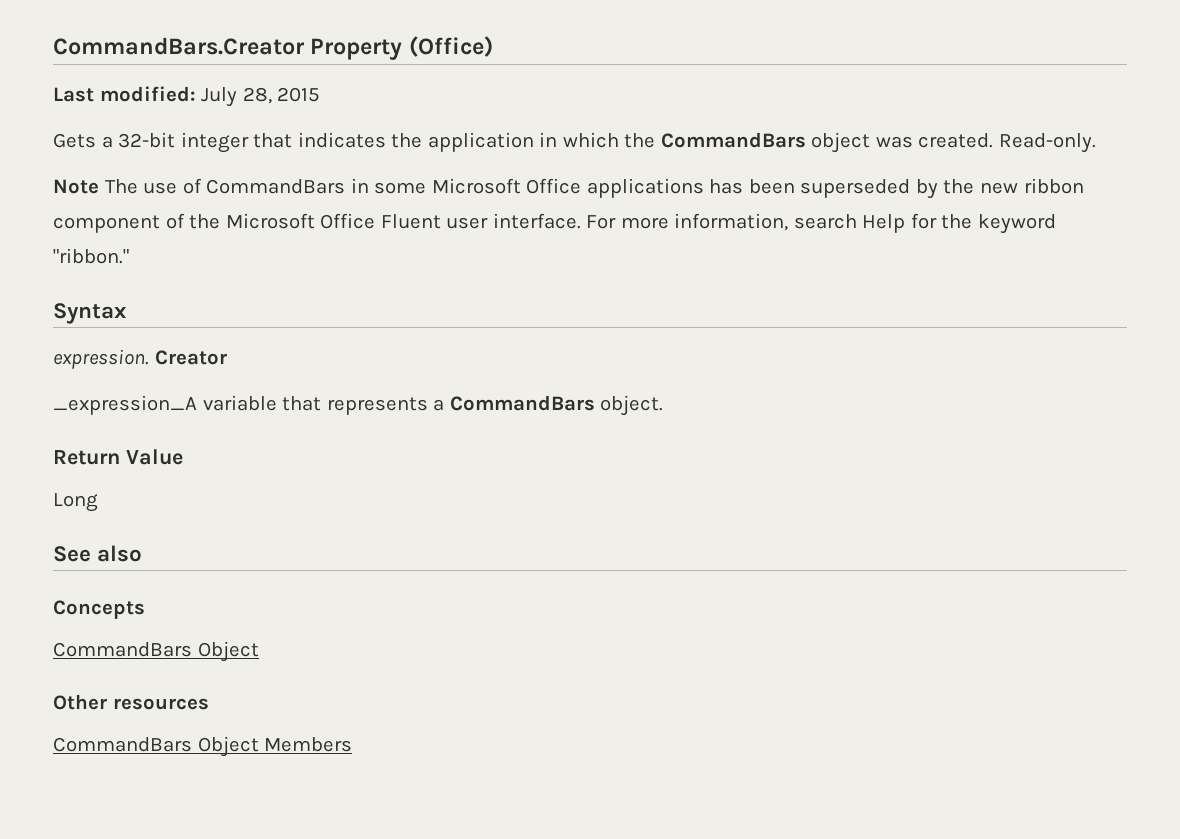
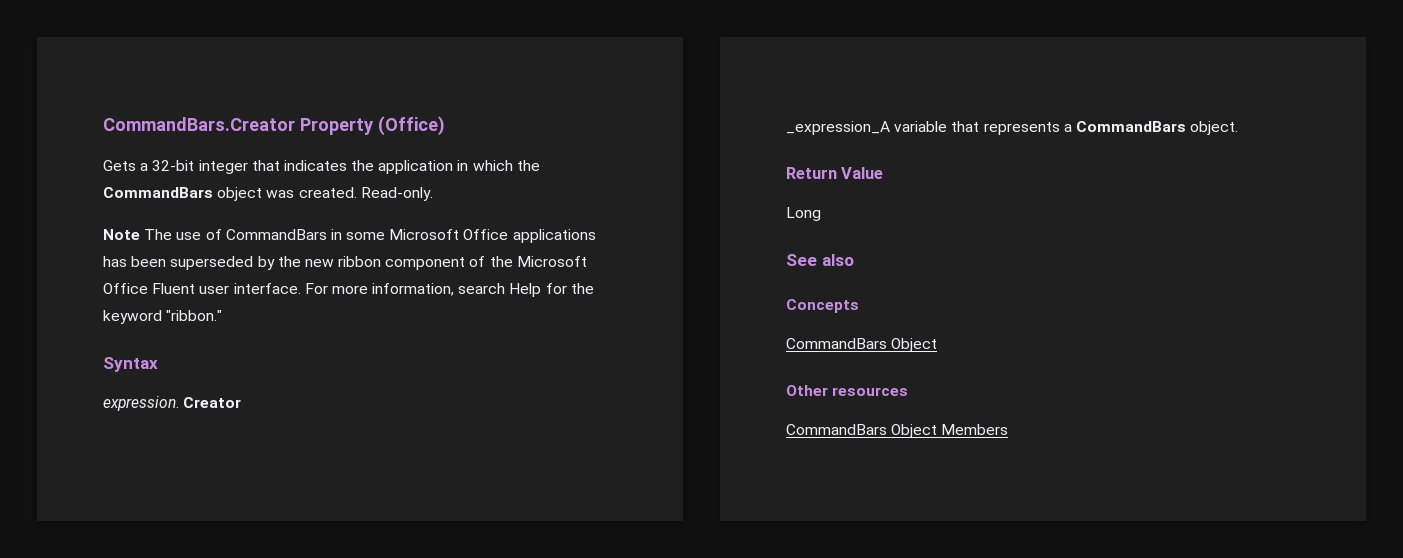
[53,86,321,107] // Last modified: July 28, 2015 -> (445, 126) none

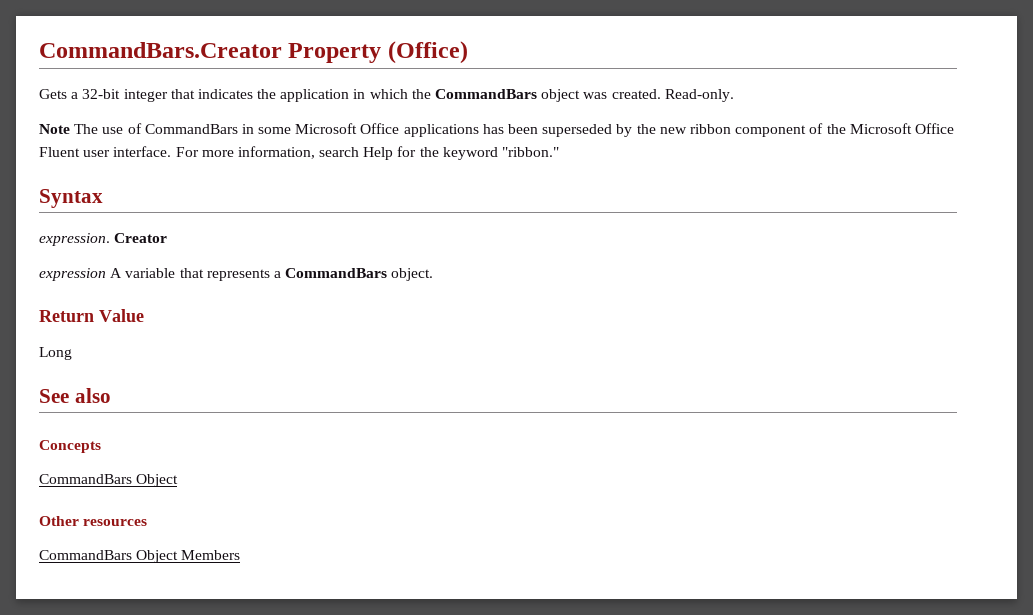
[786,121,890,135] _expression_A -> [39,268,123,281] expression A

